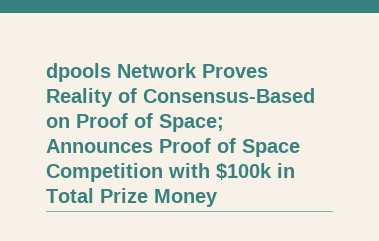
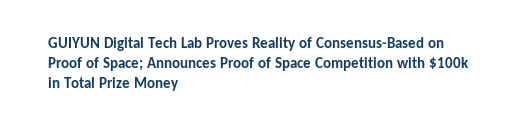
[46,63,197,82] dpools Network -> [48,37,203,51] GUIYUN Digital Tech Lab

